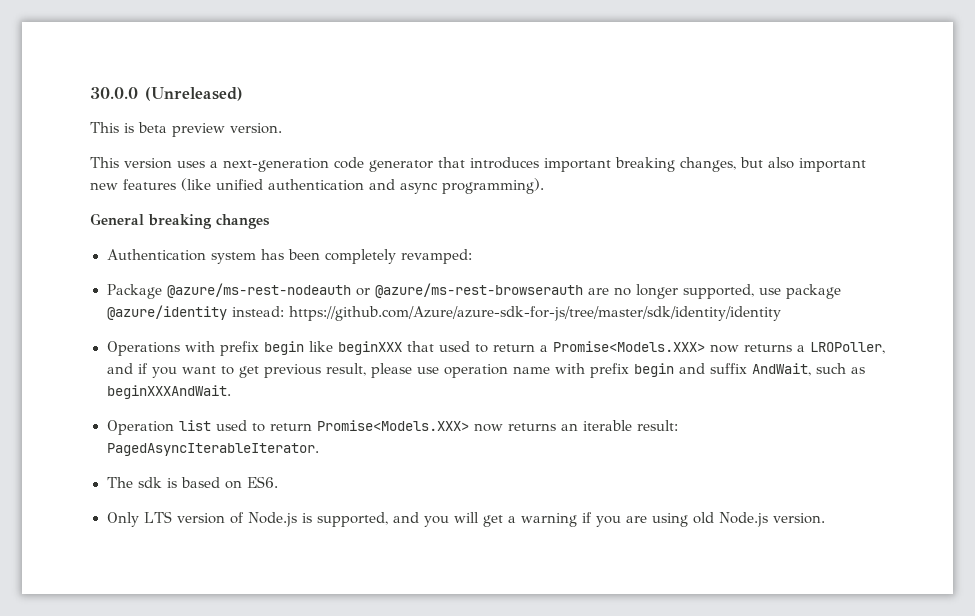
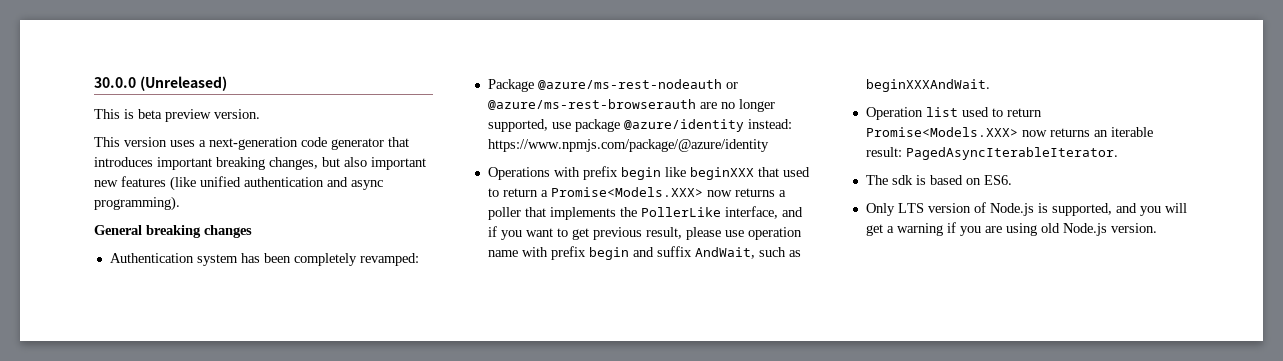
[288,306,781,321] https://github.com/Azure/azure-sdk-for-js/tree/master/sdk/identity/identity -> [487,139,769,152] https://www.npmjs.com/package/@azure/identity
[809,342,885,354] LROPoller, -> [487,206,778,220] poller that implements the PollerLike interface,

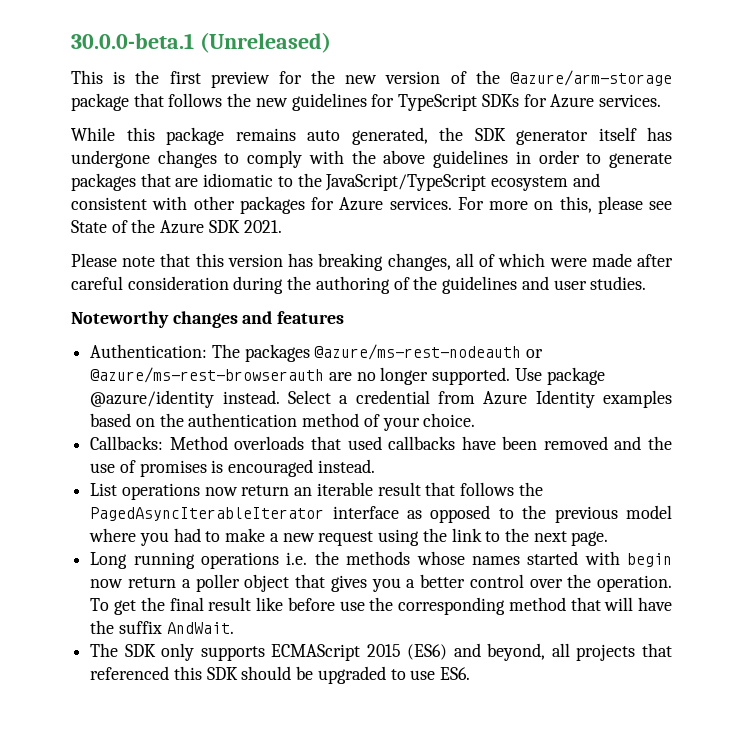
[94,77,136,88] 30.0.0 -> [71,33,194,49] 30.0.0-beta.1
[138,109,260,122] [94,137,409,150] [94,157,426,170] [94,176,383,191] [94,196,180,211] [94,225,252,238] [109,253,419,266] [487,79,534,92] beta preview version. // This version uses a next-generation code generator that introduces important breaking changes, but also important new features (like unified authentication and async programming). // General breaking changes // Authentication system has been completely revamped: // Package -> [135,70,672,88] [71,93,661,111] [71,127,672,145] [71,150,673,168] [71,173,600,191] [71,196,672,214] [71,219,282,234] [71,253,673,271] [71,276,647,294] [71,311,345,328] [90,344,310,362] the first preview for the new version of the @azure/arm-storage package that follows the new guidelines for TypeScript SDKs for Azure services. // While this package remains auto generated, the SDK generator itself has undergone changes to comply with the above guidelines in order to generate packages that are idiomatic to the JavaScript/TypeScript ecosystem and consistent with other packages for Azure services. For more on this, please see State of the Azure SDK 2021. // Please note that this version has breaking changes, all of which were made after careful consideration during the authoring of the guidelines and user studies. // Noteworthy changes and features // Authentication: The packages
[487,119,792,132] [487,139,769,152] [487,166,810,180] [487,187,786,197] [487,206,803,220] [487,226,802,240] [487,246,801,260] [865,79,990,92] [865,107,1042,120] [865,127,1153,137] [865,147,1118,160] [865,175,1012,185] [865,202,1187,216] [865,222,1157,236] supported, use package @azure/identity instead: https://www.npmjs.com/package/@azure/identity // Operations with prefix begin like beginXXX that used to return a Promise<Models.XXX> now returns a poller that implements the PollerLike interface, and if you want to get previous result, please use operation name with prefix begin and suffix AndWait, such as beginXXXAndWait. // Operation list used to return Promise<Models.XXX> now returns an iterable result: PagedAsyncIterableIterator. // The sdk is based on ES6. // Only LTS version of Node.js is supported, and you will get a warning if you are using old Node.js version. -> [432,367,605,385] [90,390,672,408] [90,413,476,431] [90,436,672,450] [90,459,375,477] [90,482,543,500] [90,505,672,523] [89,528,609,546] [90,551,672,569] [90,574,672,592] [90,597,672,615] [90,620,234,634] [90,643,672,661] [90,666,471,684] supported. Use package @azure/identity instead. Select a credential from Azure Identity examples based on the authentication method of your choice. // Callbacks: Method overloads that used callbacks have been removed and the use of promises is encouraged instead. // List operations now return an iterable result that follows the PagedAsyncIterableIterator interface as opposed to the previous model where you had to make a new request using the link to the next page. // Long running operations i.e. the methods whose names started with begin now return a poller object that gives you a better control over the operation. To get the final result like before use the corresponding method that will have the suffix AndWait. // The SDK only supports ECMAScript 2015 (ES6) and beyond, all projects that referenced this SDK should be upgraded to use ES6.

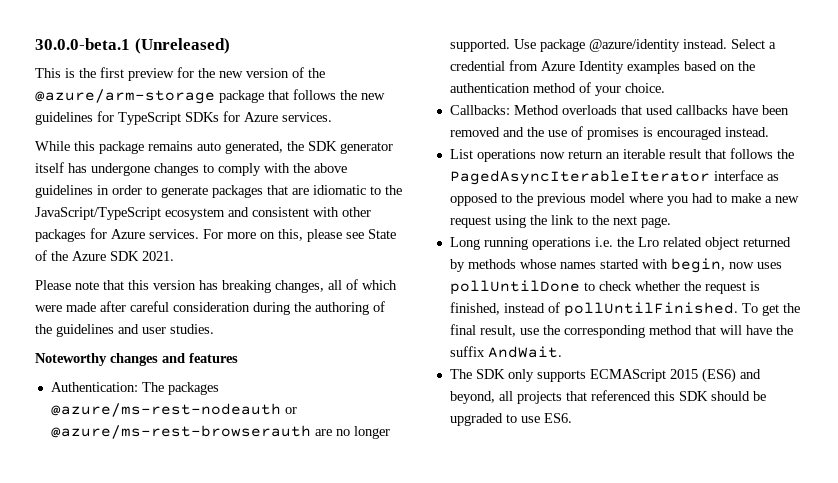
(339, 558) none -> [637,237,791,250] [449,259,465,272] Lro related object returned by
[627,553,672,567] [90,574,672,592] begin now return a poller object that gives you a better control over the operation. -> [670,258,782,273] [449,280,760,295] [449,302,738,317] begin, now uses pollUntilDone to check whether the request is finished, instead of pollUntilFinished.
[208,597,335,611] result like before -> [479,325,516,337] result,

